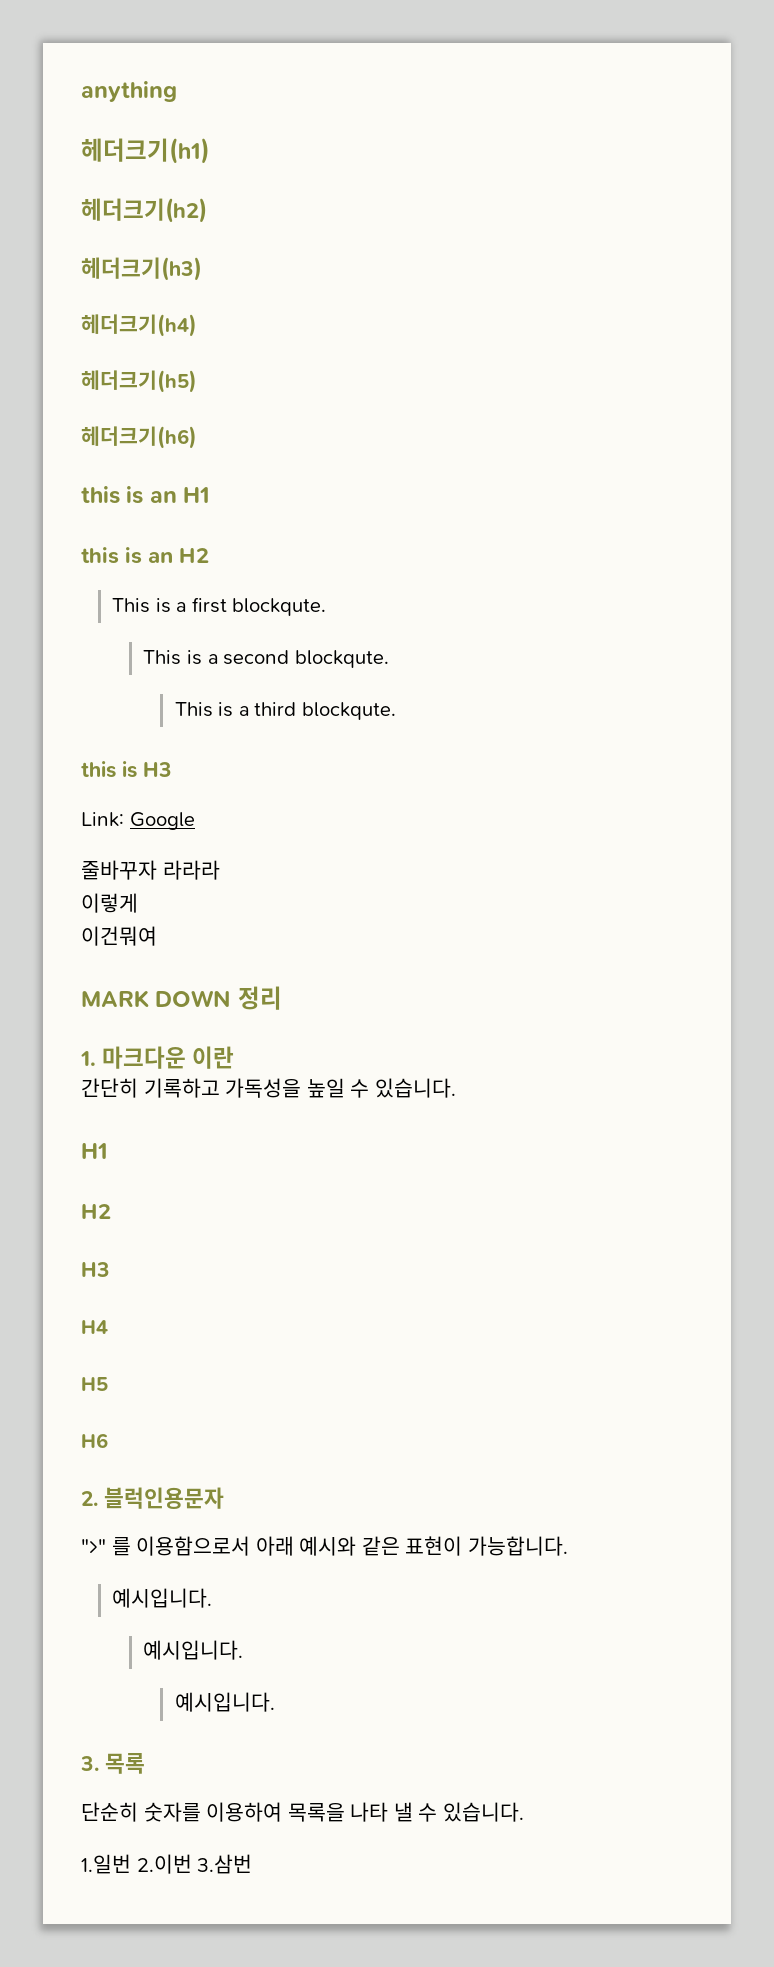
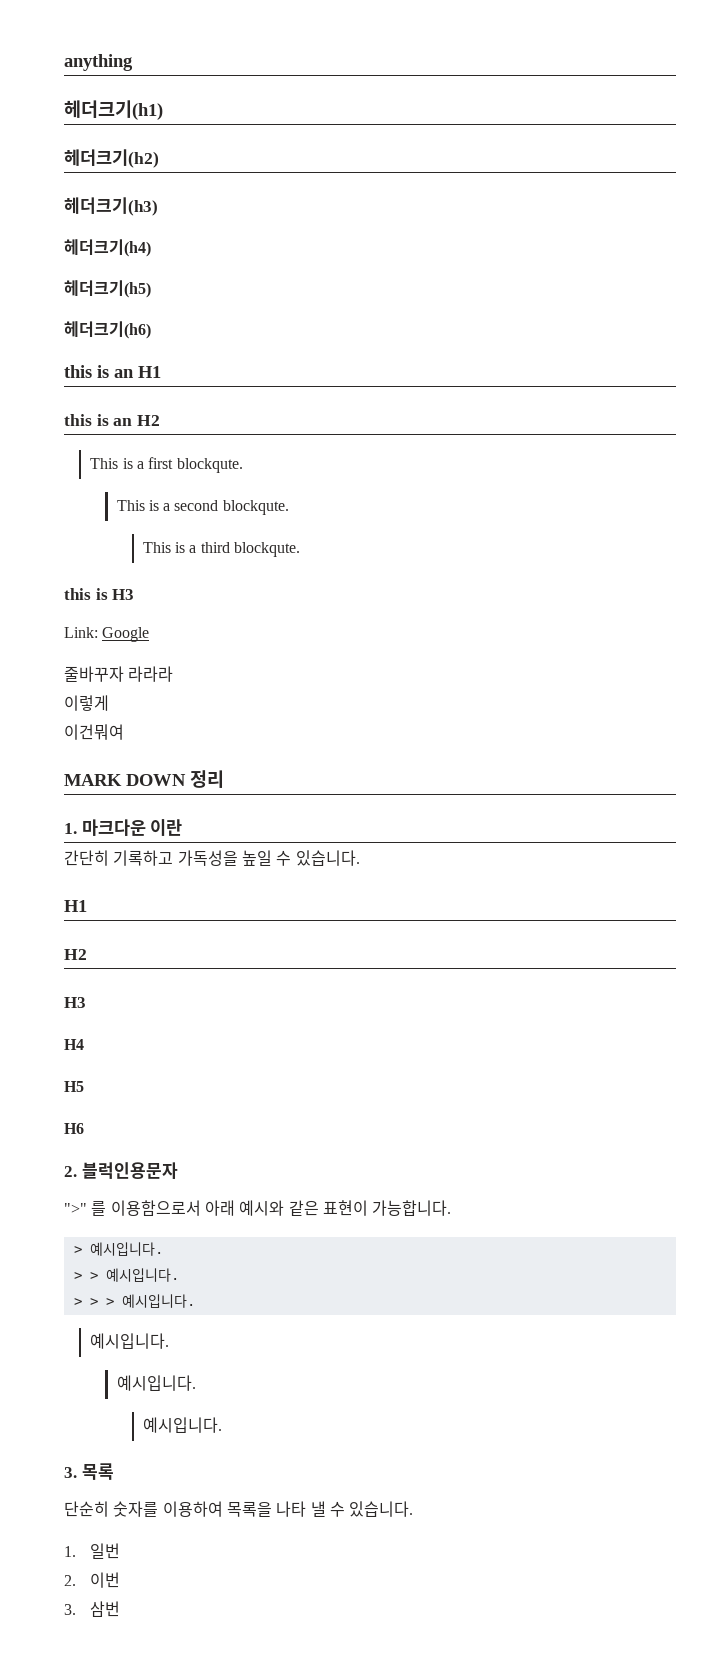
(568, 1546) none -> [73,1242,163,1256] [73,1268,179,1282] [73,1294,195,1308] // > 예시입니다. // > > 예시입니다. // > > > 예시입니다.
[81,1854,253,1874] 1.일번 2.이번 3.삼번 -> [64,1543,121,1559] [64,1572,121,1588] [64,1601,121,1617] 1. 일번 // 2. 이번 // 3. 삼번

